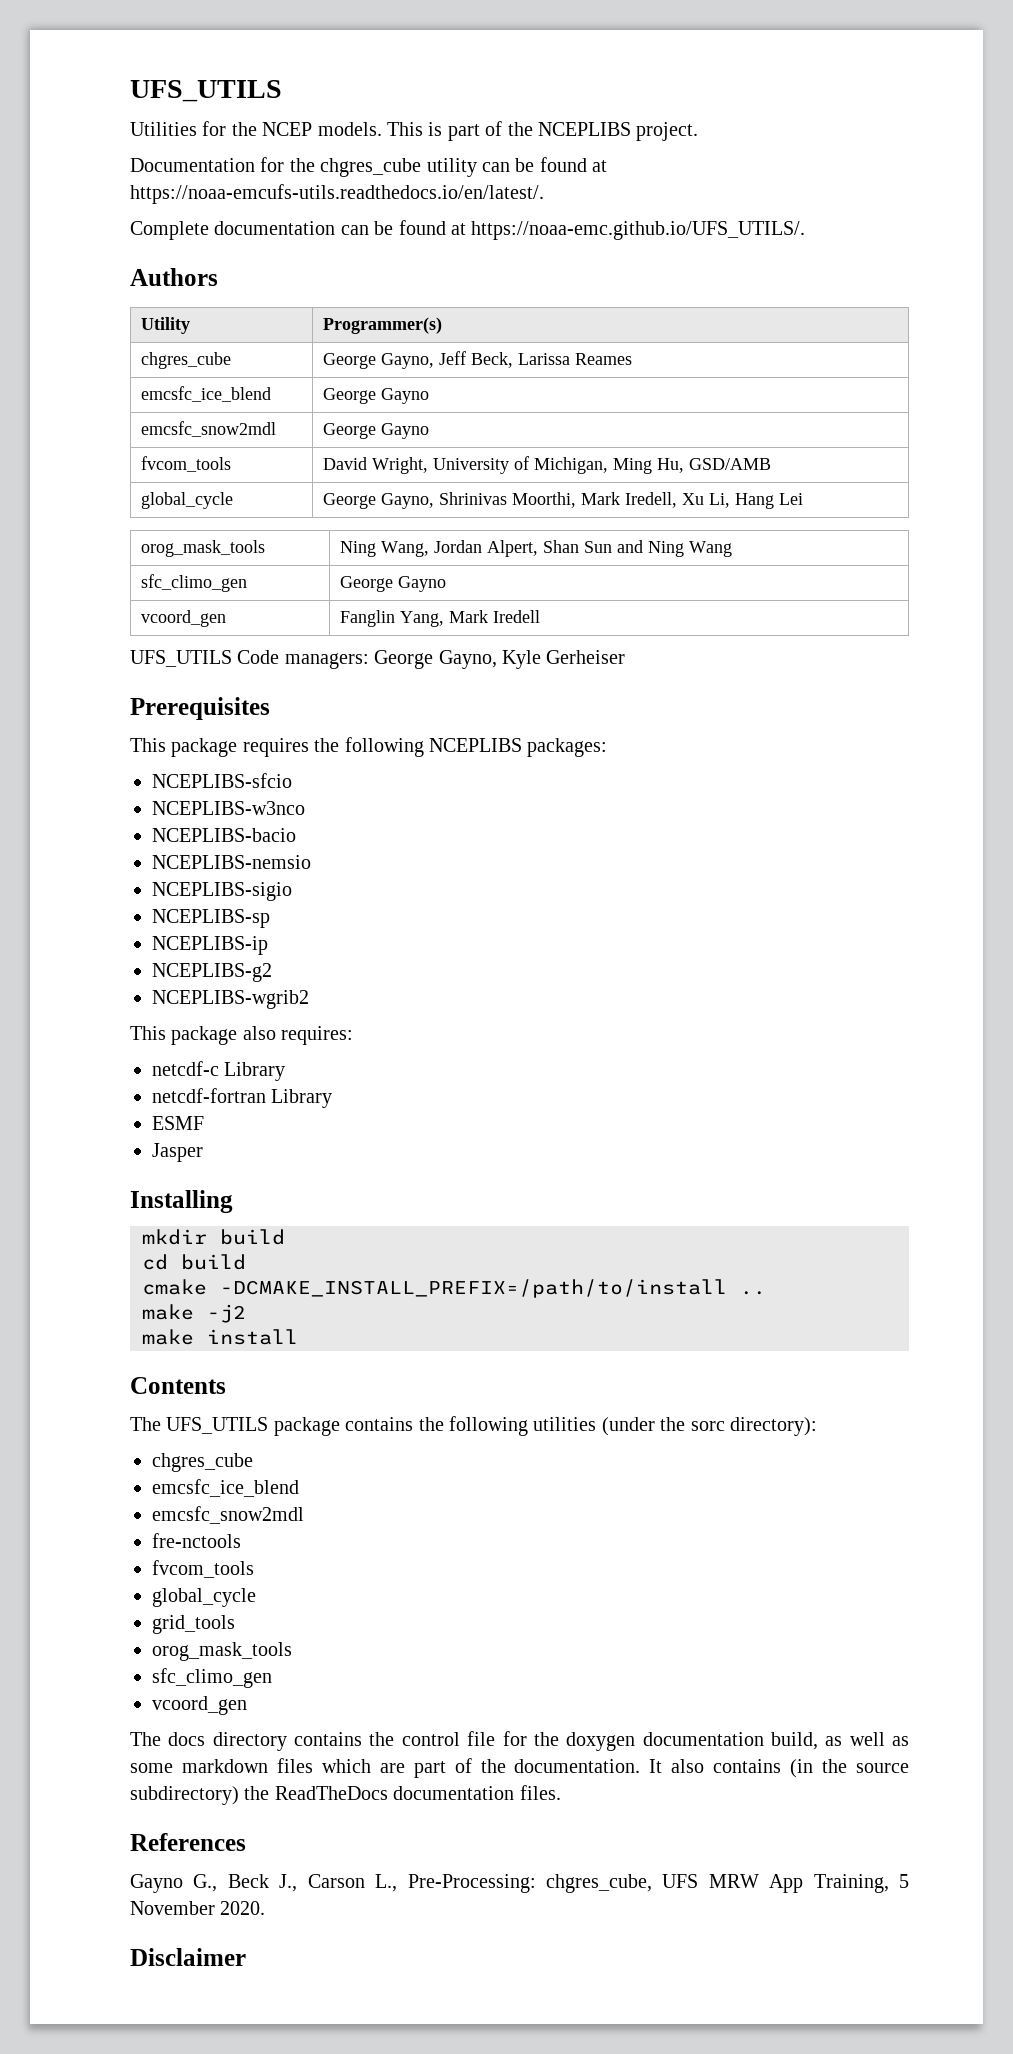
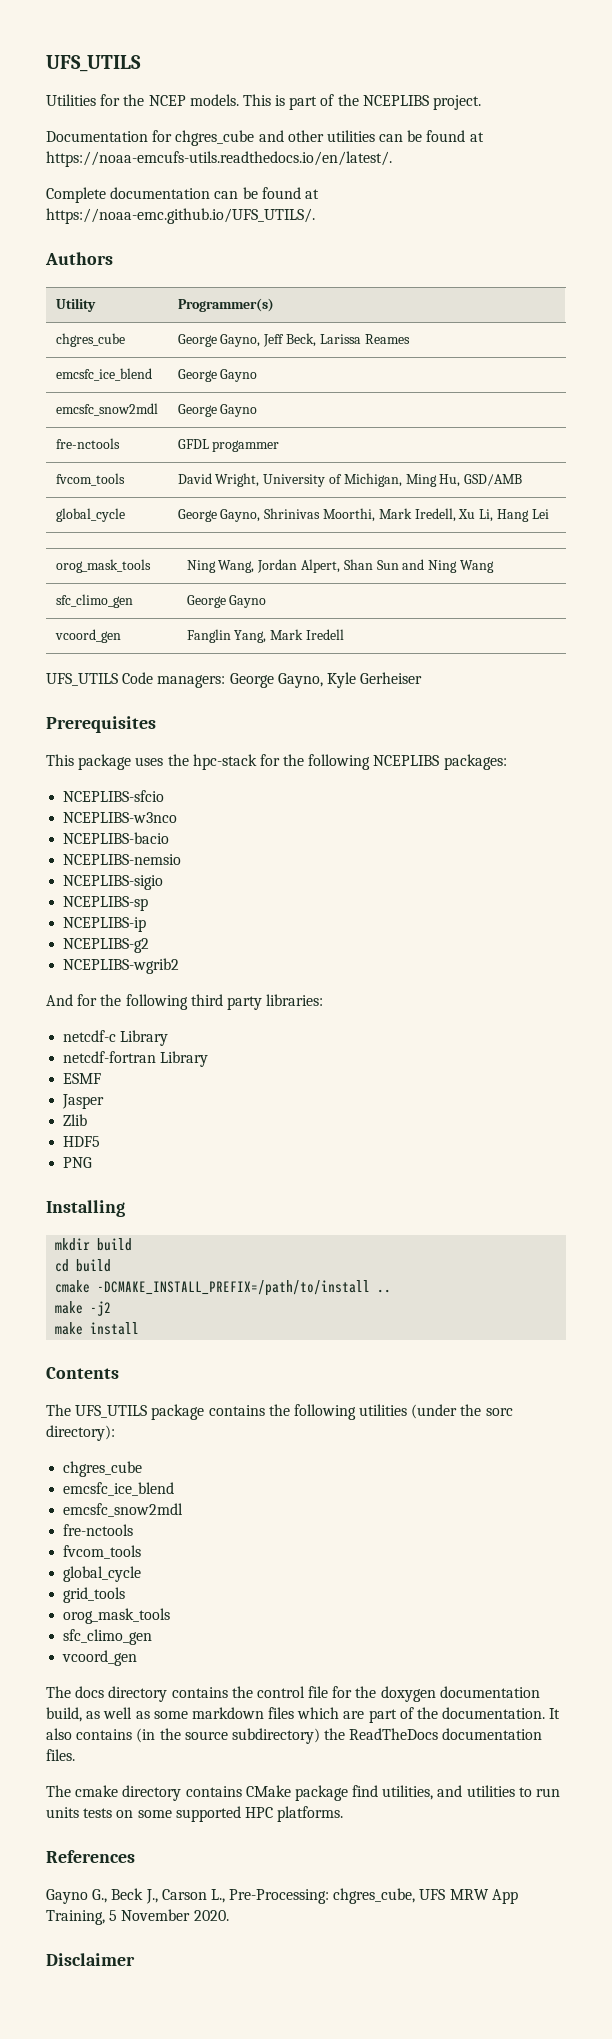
[289,158,477,177] the chgres_cube utility -> [175,130,375,146] chgres_cube and other utilities
(429, 431) none -> [55,438,120,449] [177,439,280,452] // fre-nctools | GFDL progammer
[242,738,309,757] requires -> [135,754,280,770] uses the hpc-stack for
[130,1026,354,1045] This package also requires: -> [46,994,324,1010] And for the following third party libraries:
(203, 1152) none -> [63,1114,88,1126] [63,1136,101,1147] [63,1157,93,1168] // Zlib // HDF5 // PNG
(561, 1792) none -> [46,1785,561,1801] [46,1806,344,1822] // The cmake directory contains CMake package find utilities, and utilities to run units tests on some supported HPC platforms.

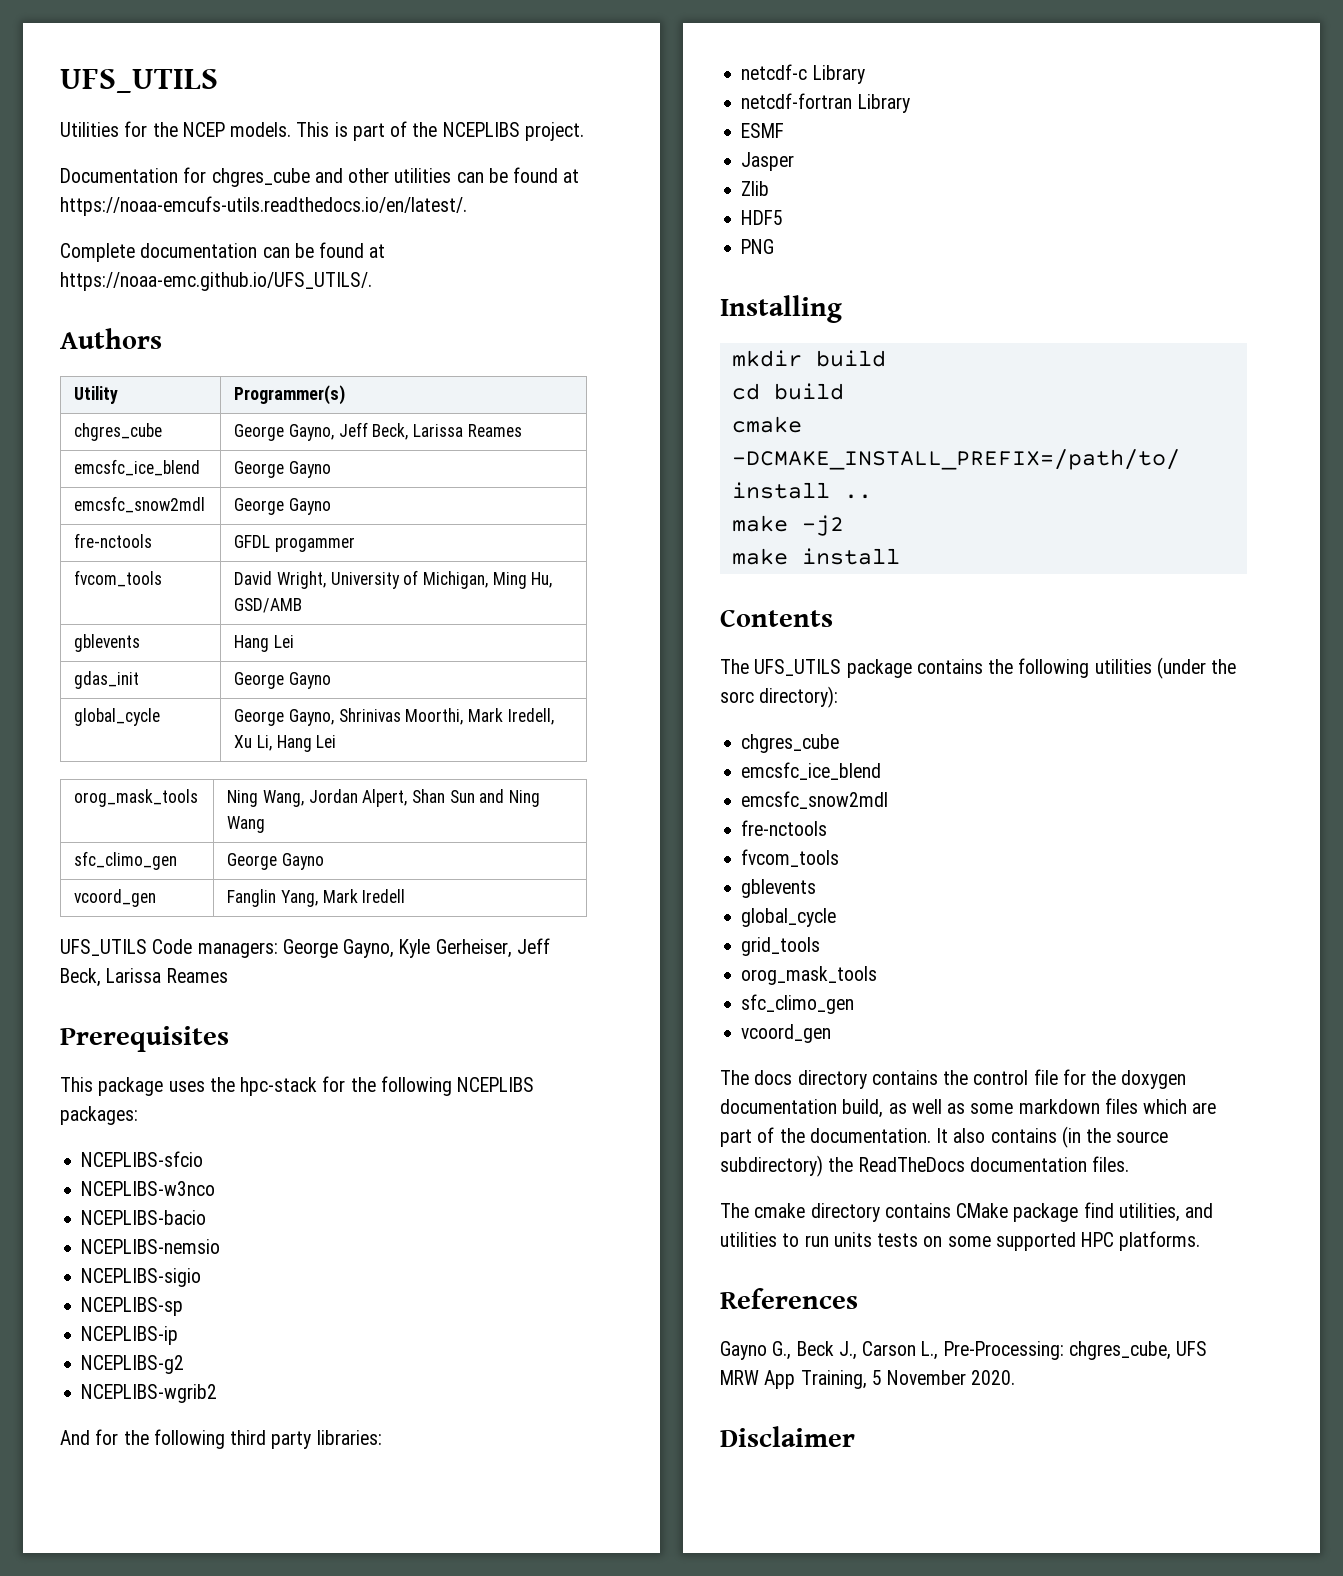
(523, 480) none -> [74,634,141,652] [234,635,294,652] [74,671,140,689] [234,672,331,689] // gblevents | Hang Lei // gdas_init | George Gayno
[360,672,423,684] Gerheiser -> [435,938,550,958] [60,968,228,987] Gerheiser, Jeff Beck, Larissa Reames
(142, 1552) none -> [741,879,817,898] // gblevents

